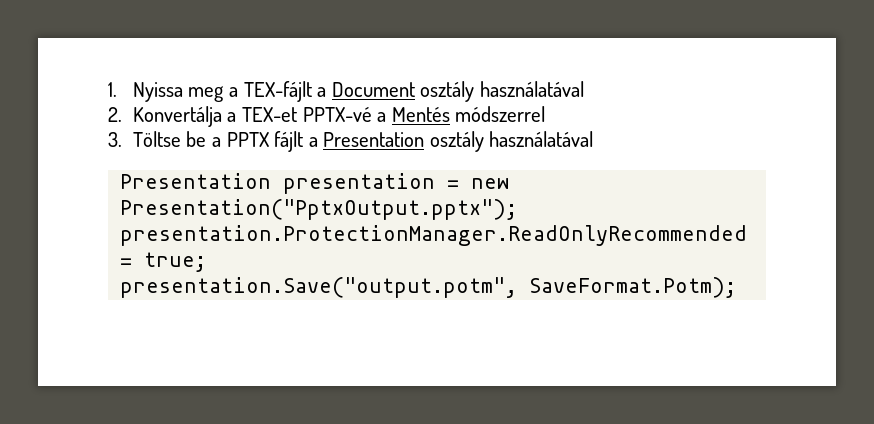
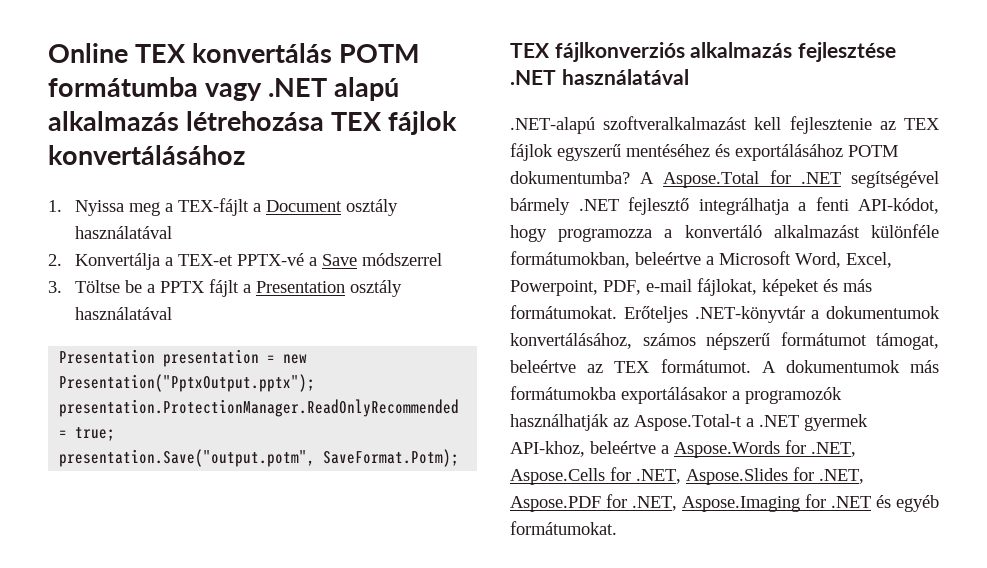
(108, 89) none -> [48,43,421,63] [48,77,400,101] [48,111,458,135] [48,145,245,165] Online TEX konvertálás POTM formátumba vagy .NET alapú alkalmazás létrehozása TEX fájlok konvertálásához //
[391,107,450,122] Mentés -> [321,254,357,266] Save
(737, 287) none -> [510,42,897,62] [510,69,689,85] [510,116,940,134] [510,143,898,161] [510,170,939,188] [510,197,939,215] [510,224,939,242] [510,251,892,268] [510,278,872,296] [510,305,940,323] [510,332,939,350] [510,359,939,373] [510,386,842,404] [510,414,868,431] [510,440,856,458] [510,467,864,485] [510,494,939,512] [510,521,617,535] // TEX fájlkonverziós alkalmazás fejlesztése .NET használatával // .NET-alapú szoftveralkalmazást kell fejlesztenie az TEX fájlok egyszerű mentéséhez és exportálásához POTM dokumentumba? A Aspose.Total for .NET segítségével bármely .NET fejlesztő integrálhatja a fenti API-kódot, hogy programozza a konvertáló alkalmazást különféle formátumokban, beleértve a Microsoft Word, Excel, Powerpoint, PDF, e-mail fájlokat, képeket és más formátumokat. Erőteljes .NET-könyvtár a dokumentumok konvertálásához, számos népszerű formátumot támogat, beleértve az TEX formátumot. A dokumentumok más formátumokba exportálásakor a programozók használhatják az Aspose.Total-t a .NET gyermek API-khoz, beleértve a Aspose.Words for .NET, Aspose.Cells for .NET, Aspose.Slides for .NET, Aspose.PDF for .NET, Aspose.Imaging for .NET és egyéb formátumokat.

